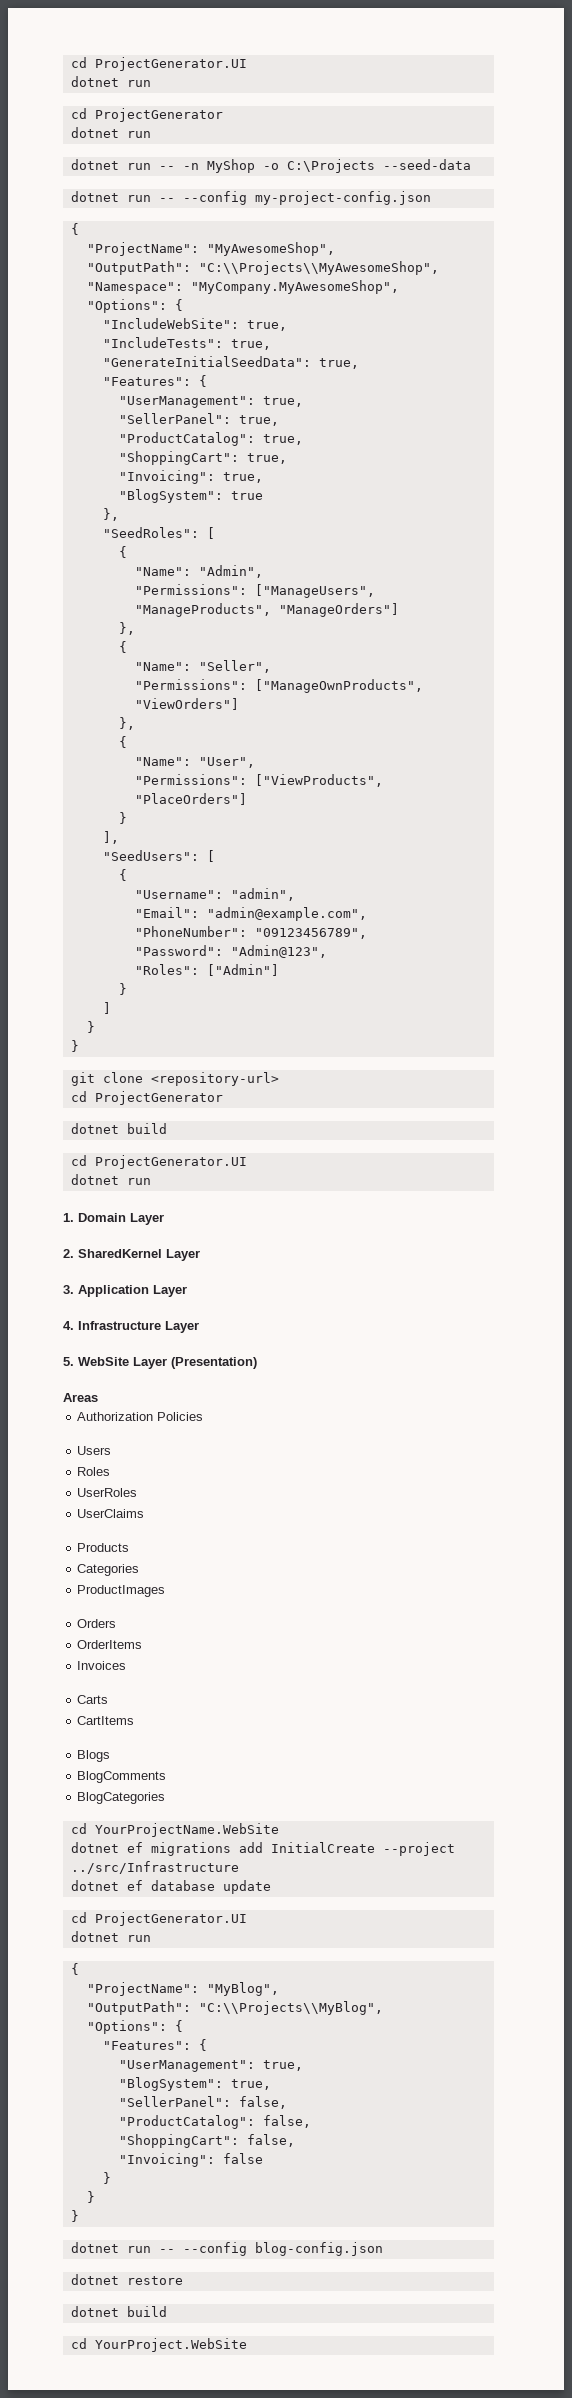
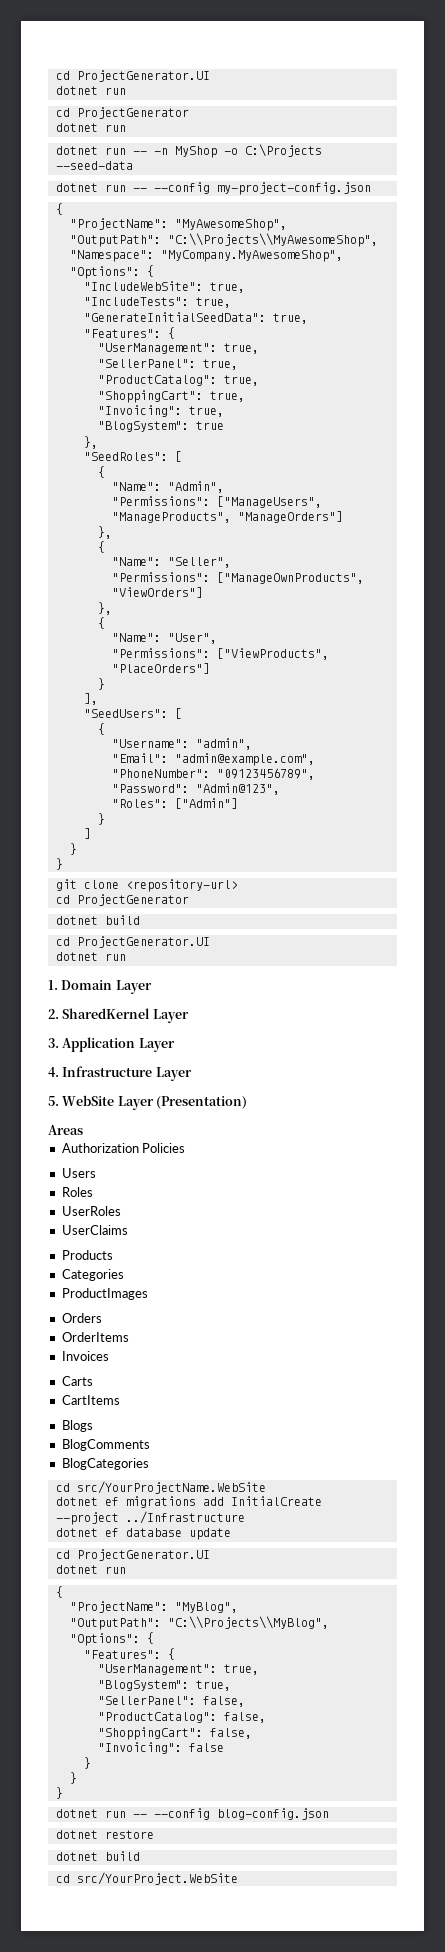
[94,1823,279,1837] YourProjectName.WebSite -> [76,1481,266,1494] src/YourProjectName.WebSite
[70,1861,239,1874] ../src/Infrastructure -> [125,1511,245,1524] ../Infrastructure
[94,2338,247,2352] YourProject.WebSite -> [76,1872,238,1885] src/YourProject.WebSite

